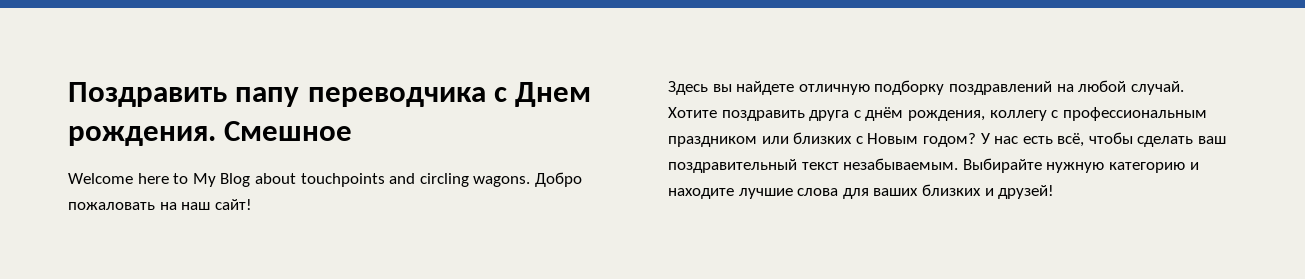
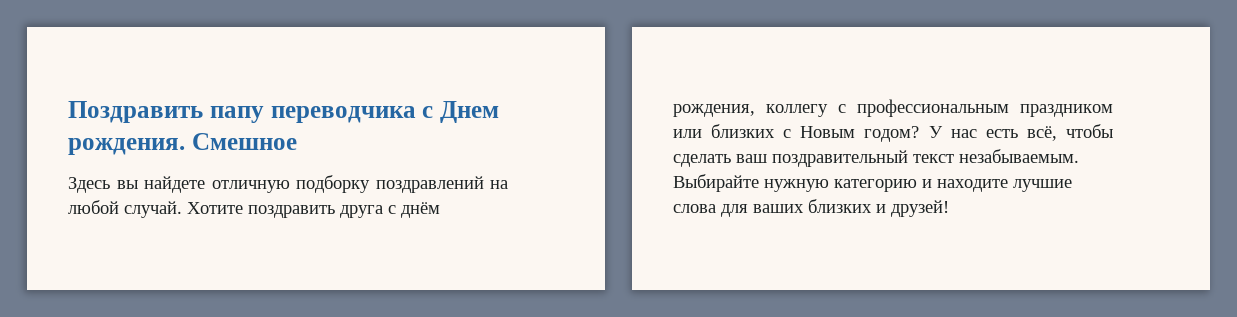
[68,172,582,187] [68,199,252,210] // Welcome here to My Blog about touchpoints and circling wagons. Добро пожаловать на наш сайт! -> (297, 141) none

